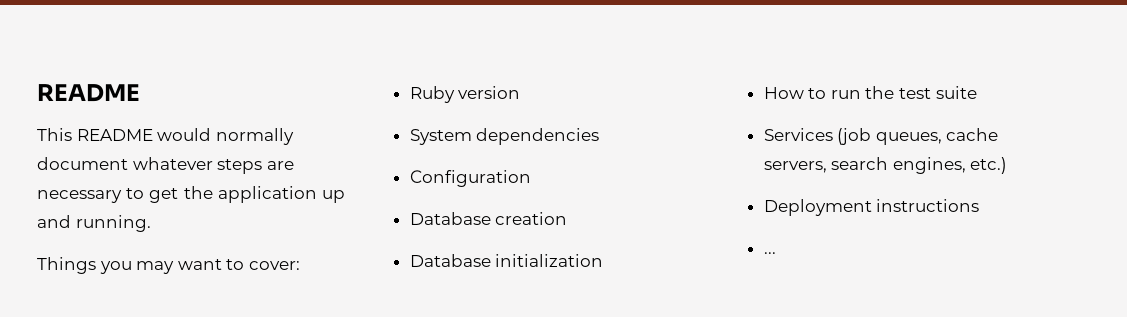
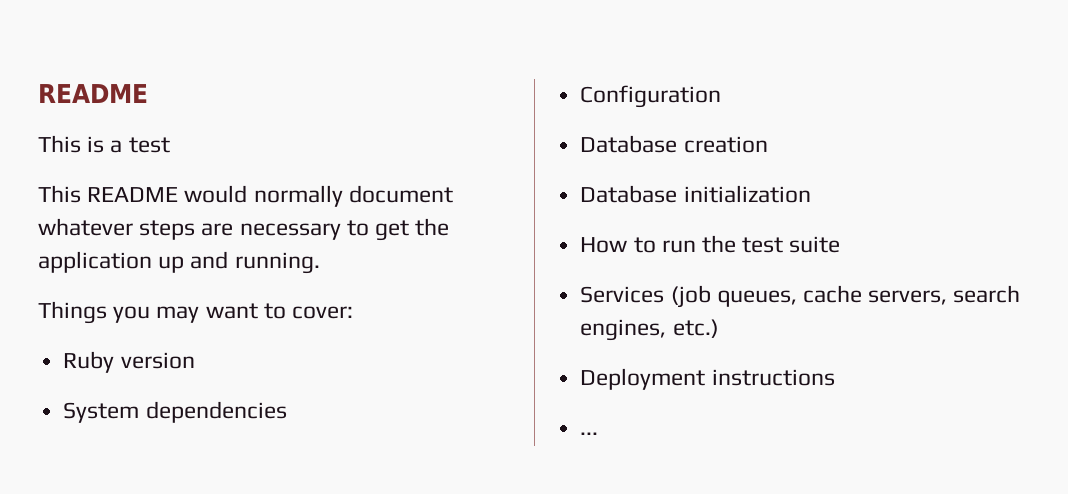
[37,84,140,102] README -> [38,84,148,103] [38,135,170,153] README // This is a test

